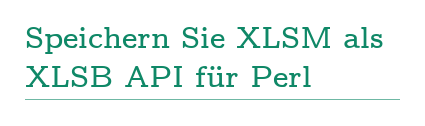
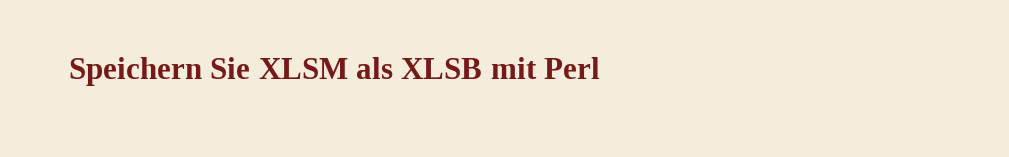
[124,66,239,87] API für -> [490,57,537,79] mit

